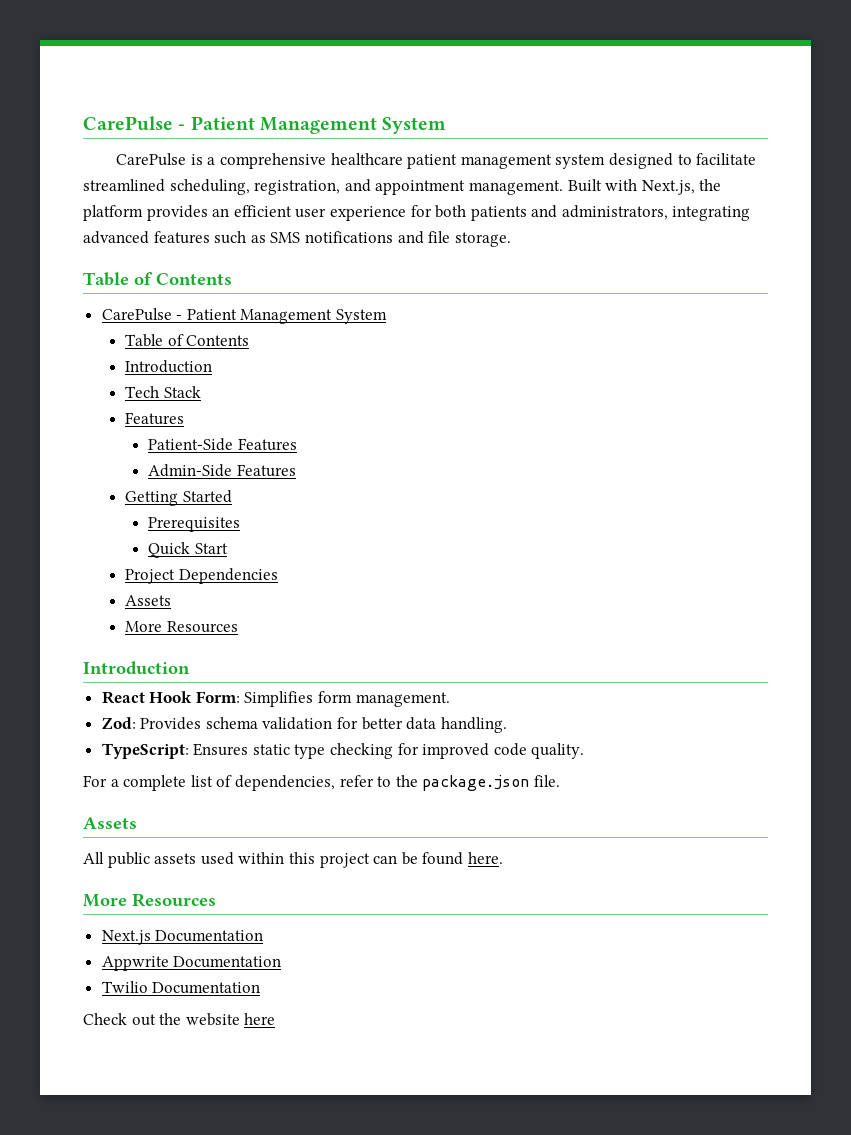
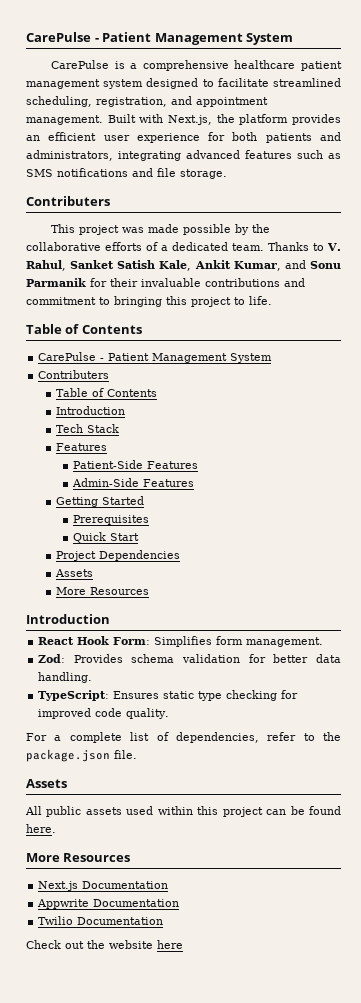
(511, 239) none -> [26,196,110,206] [50,224,270,235] [26,242,342,251] [26,260,341,271] [26,278,305,287] [26,296,272,307] // Contributers // This project was made possible by the collaborative efforts of a dedicated team. Thanks to V. Rahul, Sanket Satish Kale, Ankit Kumar, and Sonu Parmanik for their invaluable contributions and commitment to bringing this project to life.
(388, 316) none -> [38,370,110,379] // Contributers

